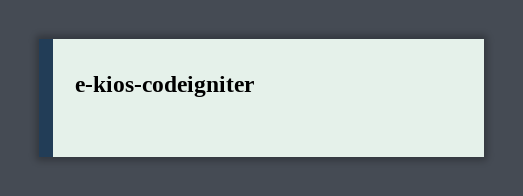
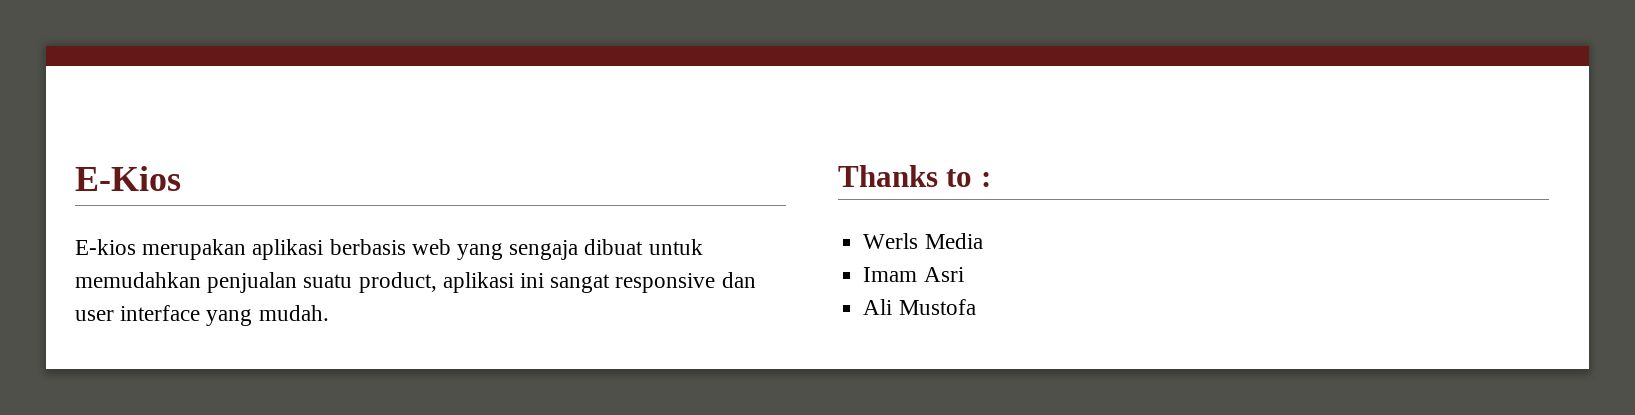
[75,76,254,97] e-kios-codeigniter -> [75,166,181,191] [75,239,703,260] [75,272,756,293] [75,305,329,326] [838,165,991,187] [863,233,983,249] [863,267,964,282] [863,299,976,315] E-Kios // E-kios merupakan aplikasi berbasis web yang sengaja dibuat untuk memudahkan penjualan suatu product, aplikasi ini sangat responsive dan user interface yang mudah. // Thanks to : // Werls Media // Imam Asri // Ali Mustofa

